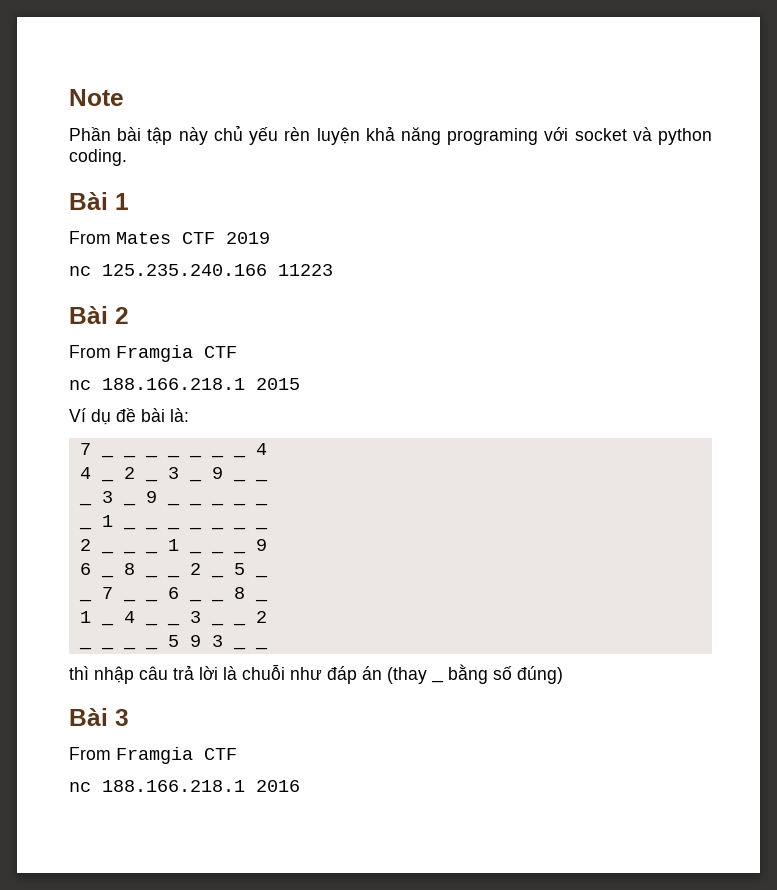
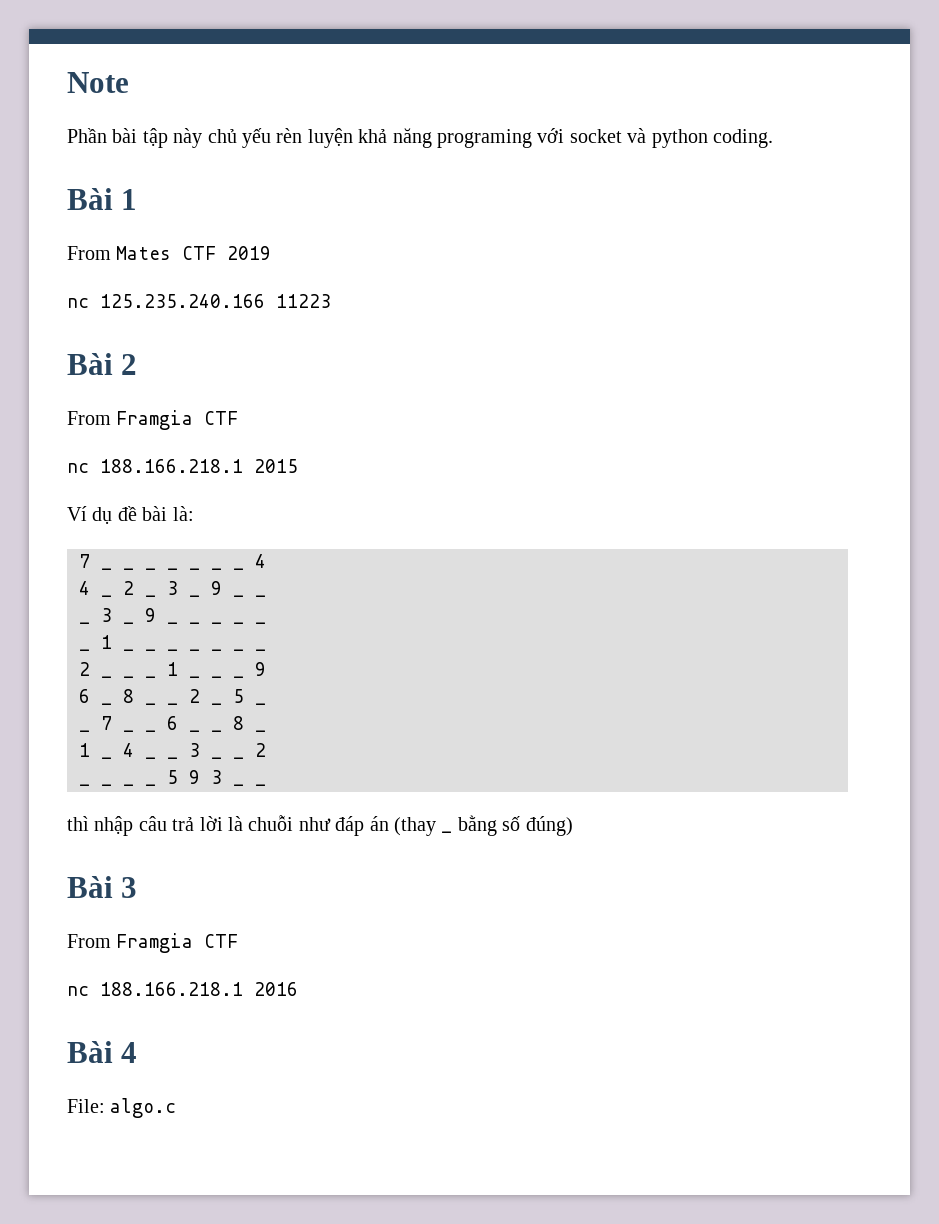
(300, 786) none -> [67,1041,138,1063] [67,1098,177,1118] // Bài 4 // File: algo.c

